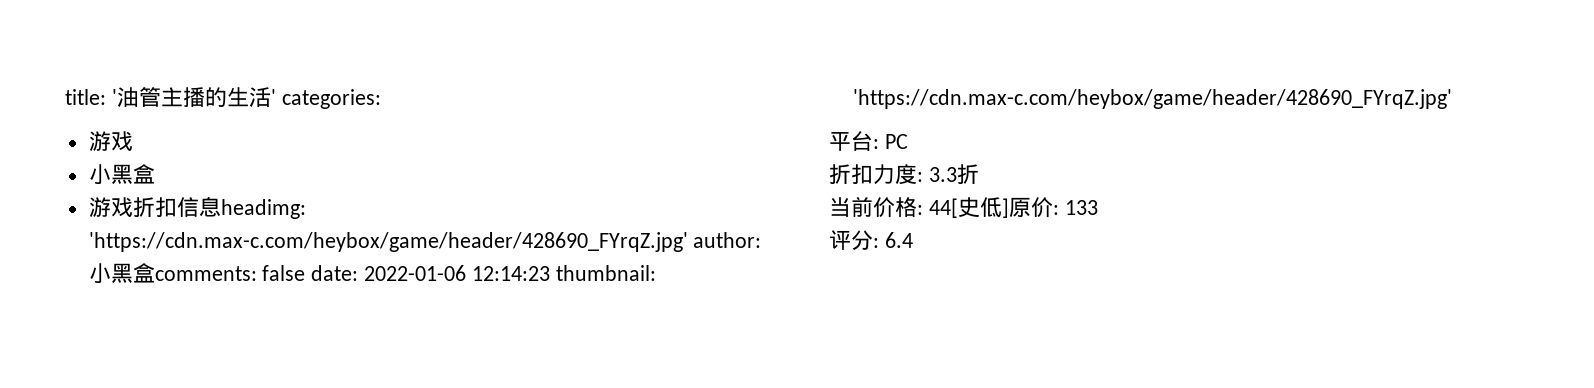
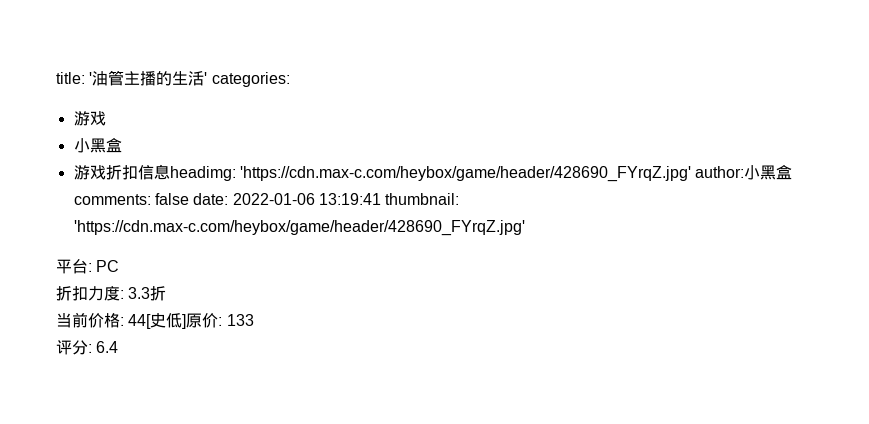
[471,266,550,281] 12:14:23 -> [318,193,381,205] 13:19:41

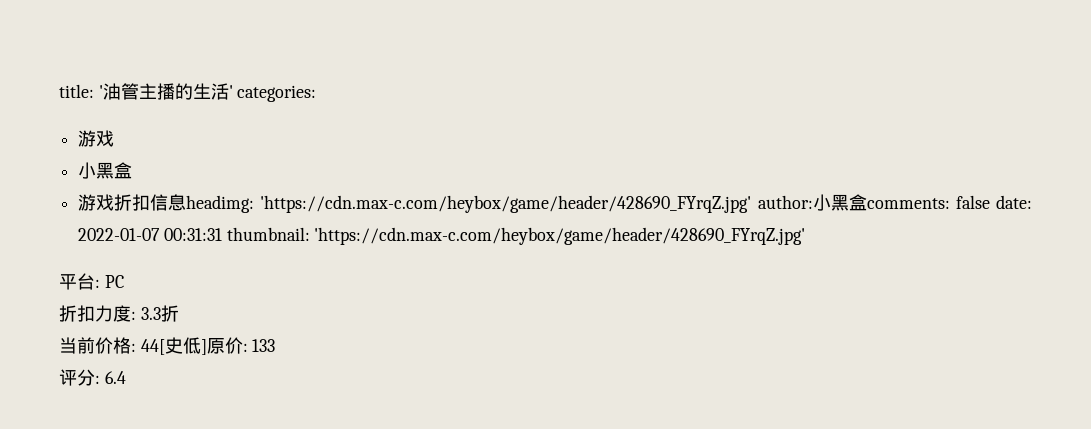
[232,193,381,205] 2022-01-06 13:19:41 -> [78,228,222,241] 2022-01-07 00:31:31

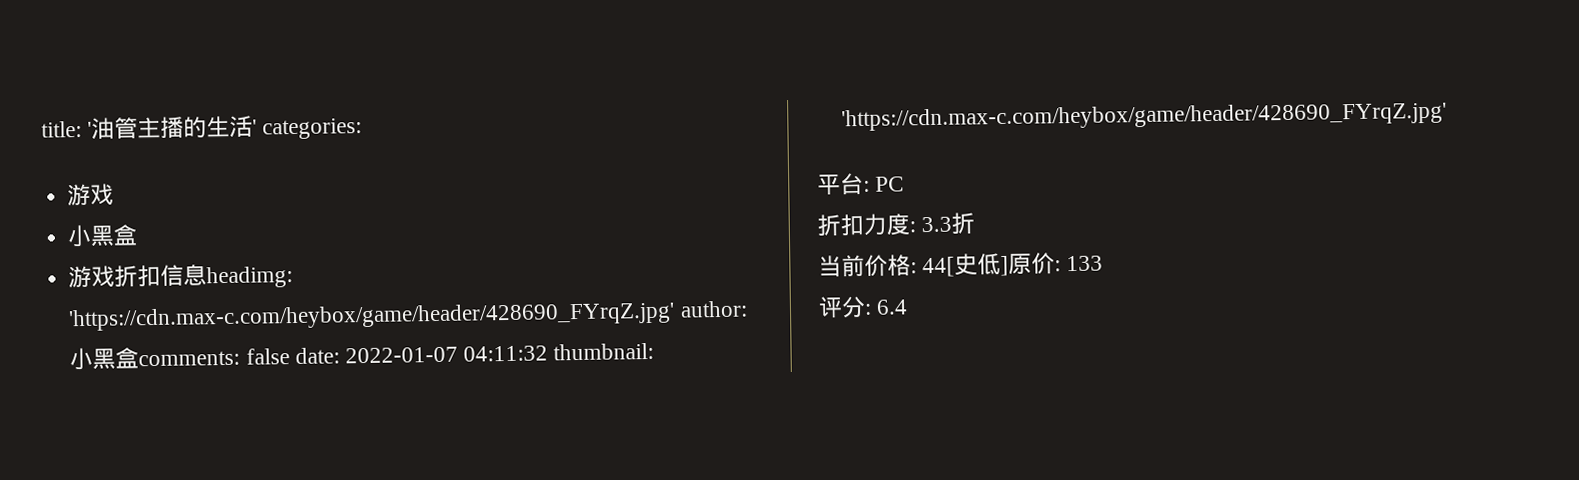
[163,228,222,241] 00:31:31 -> [463,345,549,362] 04:11:32

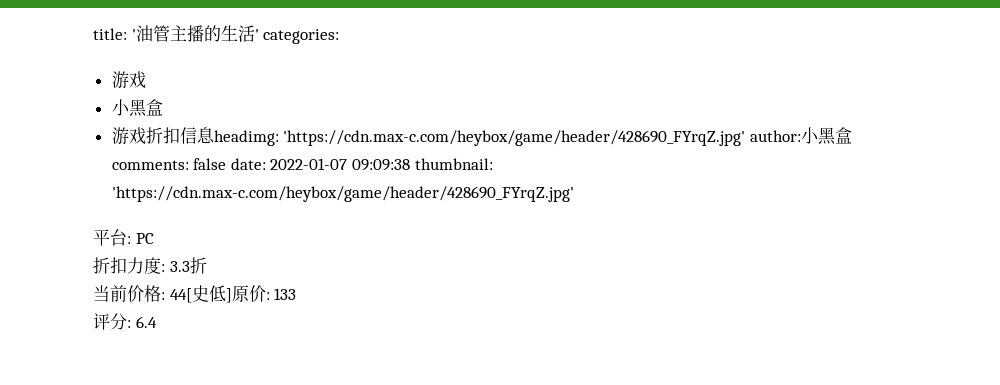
[463,345,549,362] 04:11:32 -> [352,159,411,171] 09:09:38

